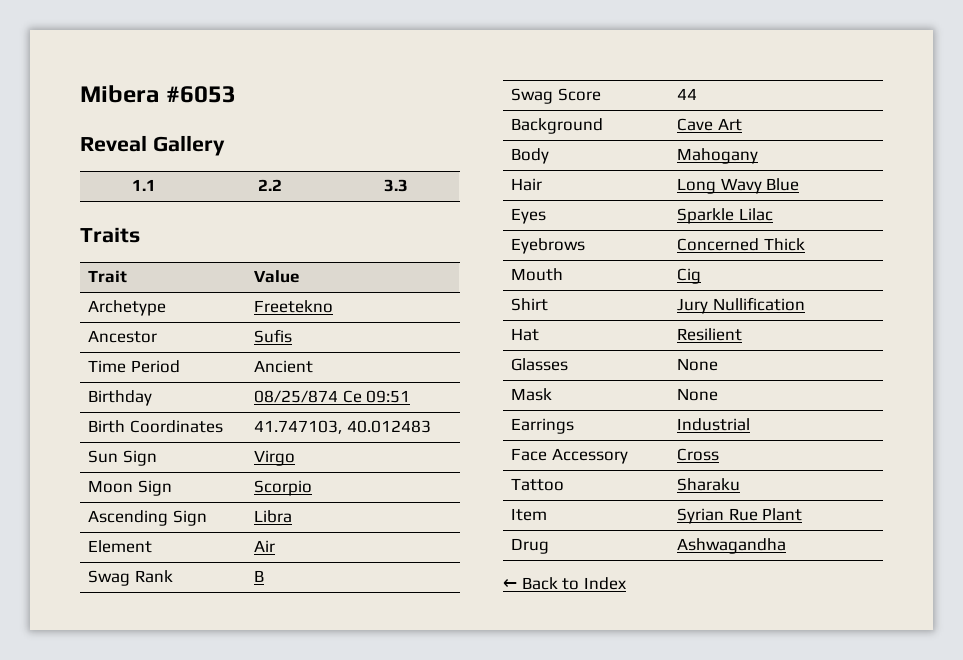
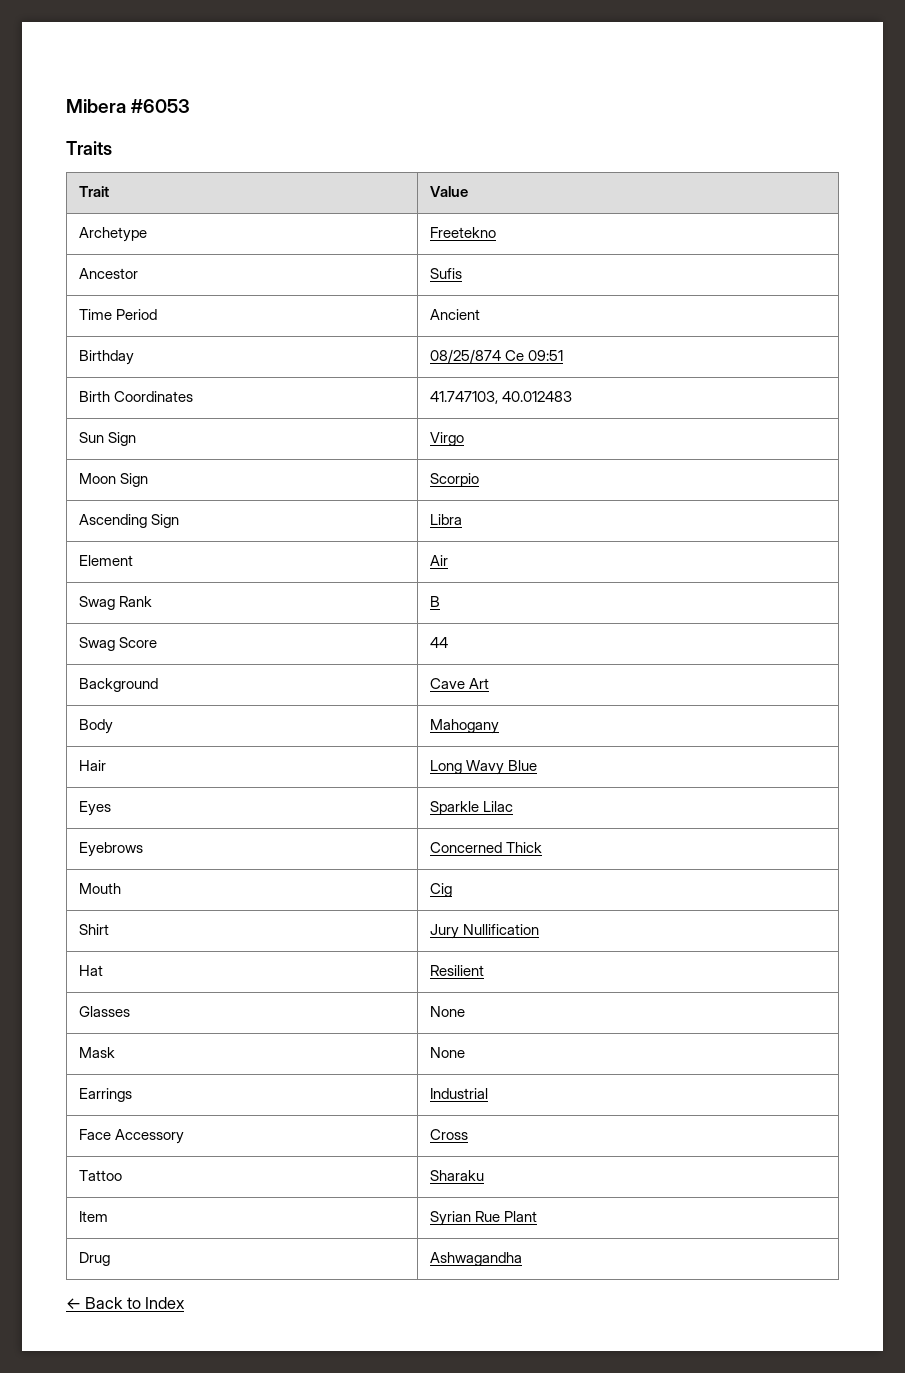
[80,135,225,156] [131,179,156,191] [257,179,282,191] [384,179,408,192] // Reveal Gallery // 1.1 | 2.2 | 3.3 -> (191, 106) none

